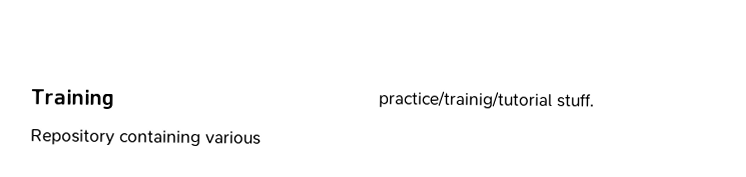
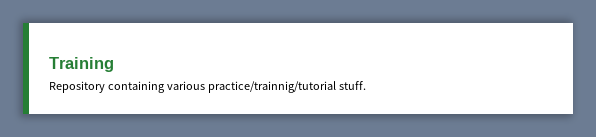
[378,90,552,110] practice/trainig/tutorial -> [207,81,336,93] practice/trainnig/tutorial

